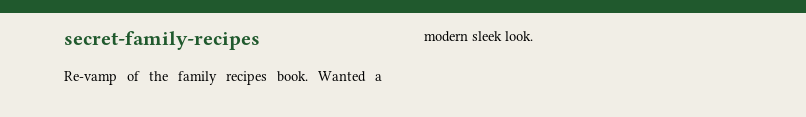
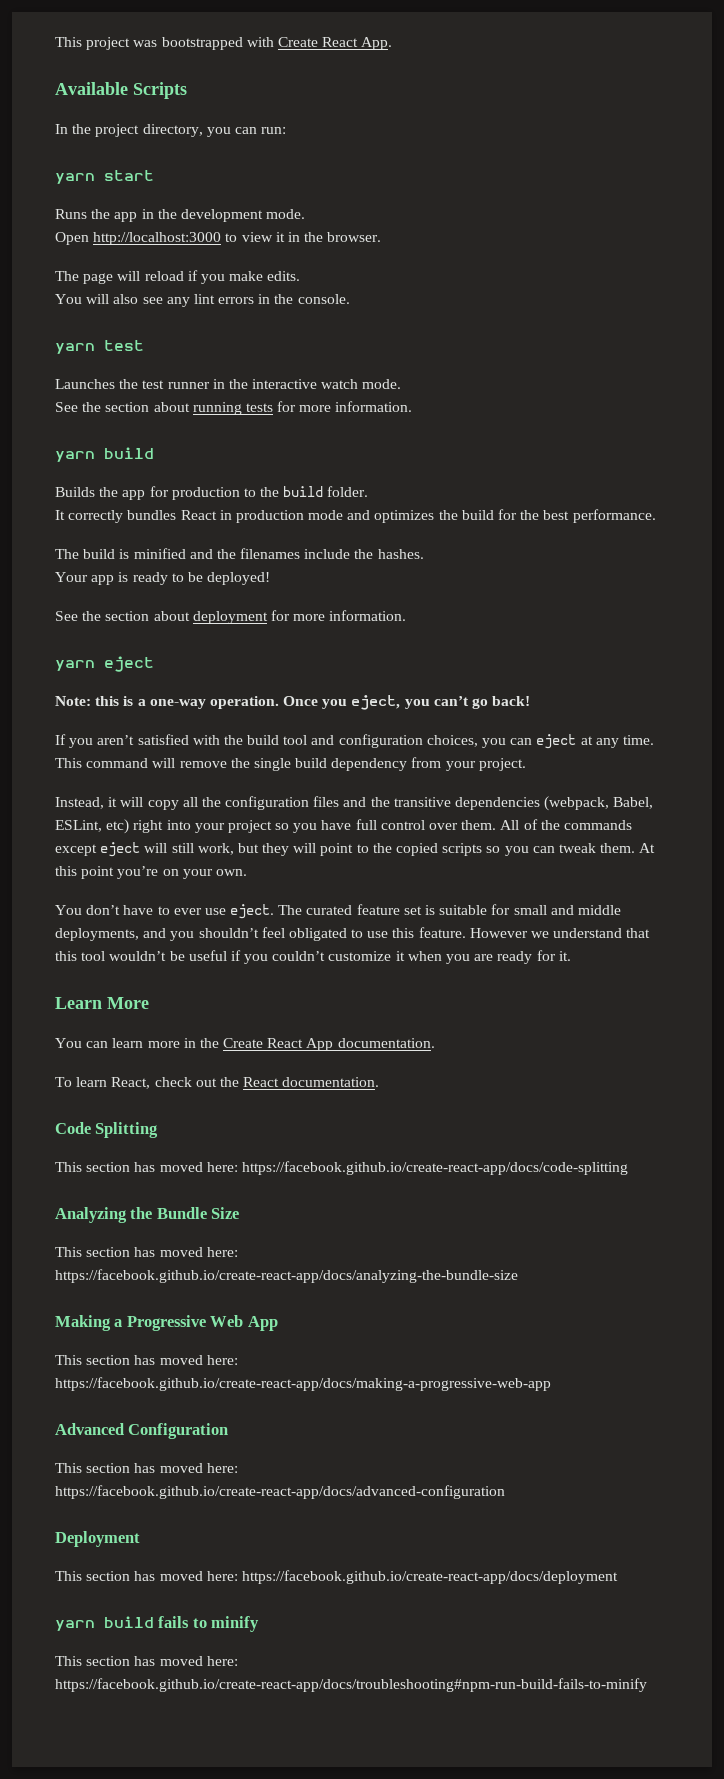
[64,31,260,50] [64,71,382,85] [424,31,533,42] secret-family-recipes // Re-vamp of the family recipes book. Wanted a modern sleek look. -> [55,37,393,50] [55,82,187,99] [55,124,287,137] [55,170,154,184] [55,209,306,222] [55,232,382,245] [55,270,301,284] [55,294,350,307] [55,340,144,354] [55,379,402,389] [55,401,413,415] [55,447,154,462] [55,486,369,500] [55,509,656,523] [55,548,424,559] [55,572,271,585] [55,610,407,624] [55,656,154,672] [55,695,531,710] [55,734,654,749] [55,757,526,771] [55,796,654,811] [55,819,632,834] [55,842,656,857] [55,866,247,879] [55,904,621,919] [55,927,651,941] [55,950,571,964] [55,997,149,1009] [55,1038,435,1051] [55,1077,380,1089] [55,1122,159,1138] [55,1161,628,1175] [55,1207,240,1223] [55,1247,238,1257] [55,1269,518,1283] [55,1315,278,1331] [55,1355,238,1365] [55,1377,551,1391] [55,1423,229,1439] [55,1463,238,1473] [55,1485,505,1499] [55,1531,140,1547] [55,1570,618,1584] [55,1616,260,1632] [55,1656,238,1666] [55,1678,647,1692] This project was bootstrapped with Create React App. // Available Scripts // In the project directory, you can run: // yarn start // Runs the app in the development mode. // Open http://localhost:3000 to view it in the browser. // The page will reload if you make edits. // You will also see any lint errors in the console. // yarn test // Launches the test runner in the interactive watch mode. // See the section about running tests for more information. // yarn build // Builds the app for production to the build folder. // It correctly bundles React in production mode and optimizes the build for the best performance. // The build is minified and the filenames include the hashes. // Your app is ready to be deployed! // See the section about deployment for more information. // yarn eject // Note: this is a one-way operation. Once you eject, you can’t go back! // If you aren’t satisfied with the build tool and configuration choices, you can eject at any time. This command will remove the single build dependency from your project. // Instead, it will copy all the configuration files and the transitive dependencies (webpack, Babel, ESLint, etc) right into your project so you have full control over them. All of the commands except eject will still work, but they will point to the copied scripts so you can tweak them. At this point you’re on your own. // You don’t have to ever use eject. The curated feature set is suitable for small and middle deployments, and you shouldn’t feel obligated to use this feature. However we understand that this tool wouldn’t be useful if you couldn’t customize it when you are ready for it. // Learn More // You can learn more in the Create React App documentation. // To learn React, check out the React documentation. // Code Splitting // This section has moved here: https://facebook.github.io/create-react-app/docs/code-splitting // Analyzing the Bundle Size // This section has moved here: https://facebook.github.io/create-react-app/docs/analyzing-the-bundle-size // Making a Progressive Web App // This section has moved here: https://facebook.github.io/create-react-app/docs/making-a-progressive-web-app // Advanced Configuration // This section has moved here: https://facebook.github.io/create-react-app/docs/advanced-configuration // Deployment // This section has moved here: https://facebook.github.io/create-react-app/docs/deployment // yarn build fails to minify // This section has moved here: https://facebook.github.io/create-react-app/docs/troubleshooting#npm-run-build-fails-to-minify

